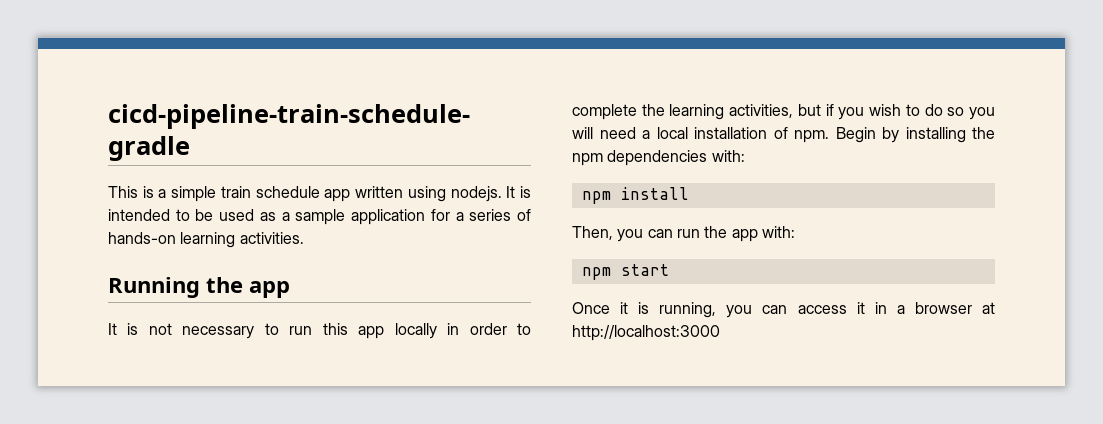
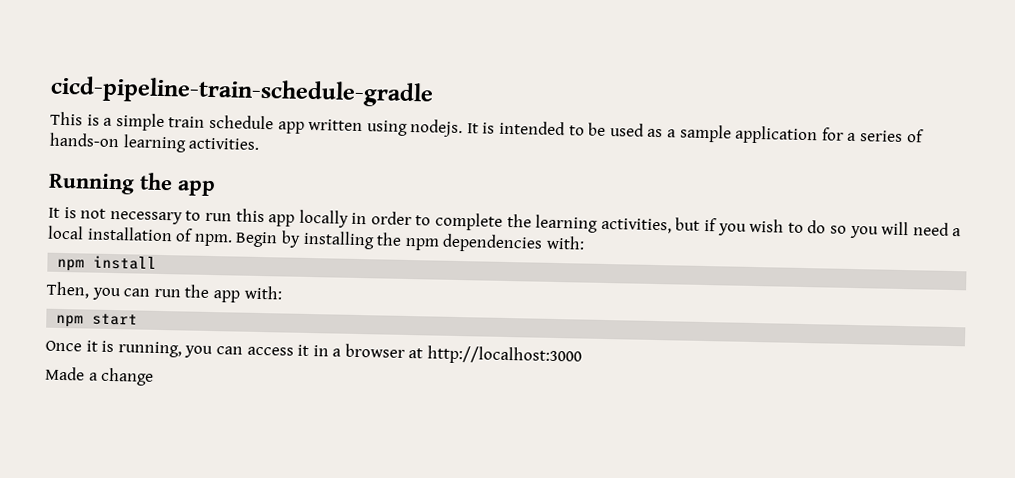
(720, 333) none -> [45,366,155,386] // Made a change

